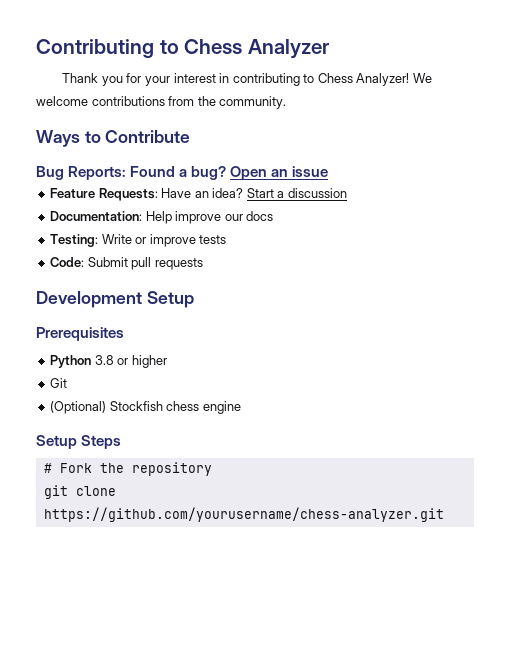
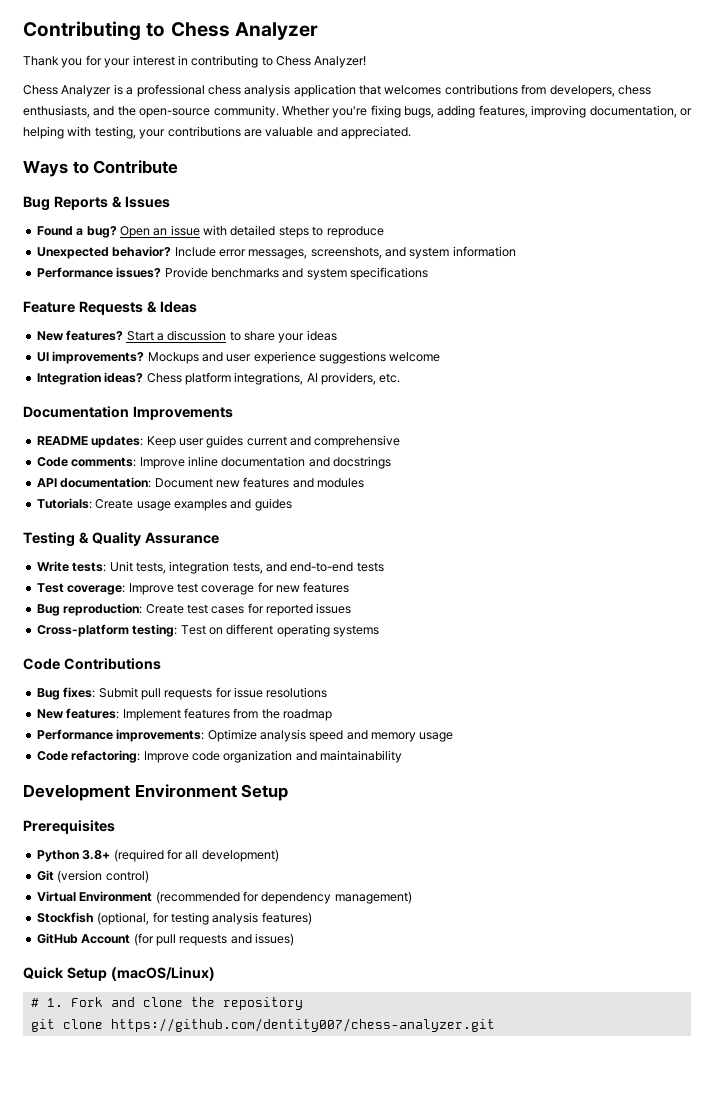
[412,73,432,83] [36,96,287,109] We welcome contributions from the community. -> [23,84,651,97] [23,105,692,118] [23,126,411,139] // Chess Analyzer is a professional chess analysis application that welcomes contributions from developers, chess enthusiasts, and the open-source community. Whether you're fixing bugs, adding features, improving documentation, or helping with testing, your contributions are valuable and appreciated.
[68,166,127,180] Reports: -> [53,196,170,210] Reports & Issues //
[50,188,347,201] [50,211,274,224] [50,234,227,247] [50,257,203,270] // Feature Requests: Have an idea? Start a discussion // Documentation: Help improve our docs // Testing: Write or improve tests // Code: Submit pull requests -> [203,225,384,238] [36,246,516,259] [36,267,428,280] [23,301,197,315] [36,330,337,343] [36,351,441,364] [36,372,401,385] [23,406,233,420] [36,435,401,448] [36,456,391,469] [36,477,364,488] [36,498,292,511] [23,532,219,547] [36,561,384,574] [36,582,350,595] [36,603,352,616] [36,624,379,637] [23,658,161,670] [36,687,328,700] [36,708,332,721] [36,729,454,742] [36,750,402,763] with detailed steps to reproduce // Unexpected behavior? Include error messages, screenshots, and system information // Performance issues? Provide benchmarks and system specifications // Feature Requests & Ideas // New features? Start a discussion to share your ideas // UI improvements? Mockups and user experience suggestions welcome // Integration ideas? Chess platform integrations, AI providers, etc. // Documentation Improvements // README updates: Keep user guides current and comprehensive // Code comments: Improve inline documentation and docstrings // API documentation: Document new features and modules // Tutorials: Create usage examples and guides // Testing & Quality Assurance // Write tests: Unit tests, integration tests, and end-to-end tests // Test coverage: Improve test coverage for new features // Bug reproduction: Create test cases for reported issues // Cross-platform testing: Test on different operating systems // Code Contributions // Bug fixes: Submit pull requests for issue resolutions // New features: Implement features from the roadmap // Performance improvements: Optimize analysis speed and memory usage // Code refactoring: Improve code organization and maintainability
(142, 299) none -> [134,784,237,798] Environment
[94,355,167,368] [50,378,68,388] [50,401,241,414] [36,435,122,449] [43,463,92,473] 3.8 or higher // Git // (Optional) Stockfish chess engine // Setup Steps // # Fork -> [82,849,279,862] [36,870,149,883] [36,891,412,904] [36,912,312,925] [36,933,294,946] [23,967,215,981] [30,997,183,1007] 3.8+ (required for all development) // Git (version control) // Virtual Environment (recommended for dependency management) // Stockfish (optional, for testing analysis features) // GitHub Account (for pull requests and issues) // Quick Setup (macOS/Linux) // # 1. Fork and clone
[43,507,444,522] https://github.com/yourusername/chess-analyzer.git -> [110,1018,495,1032] https://github.com/dentity007/chess-analyzer.git

